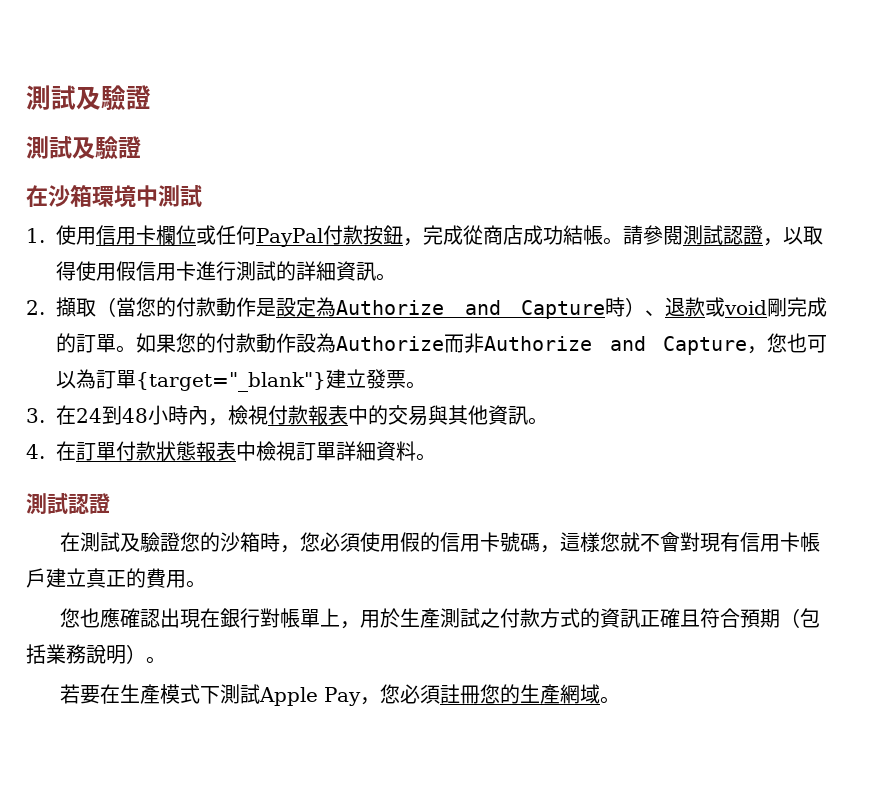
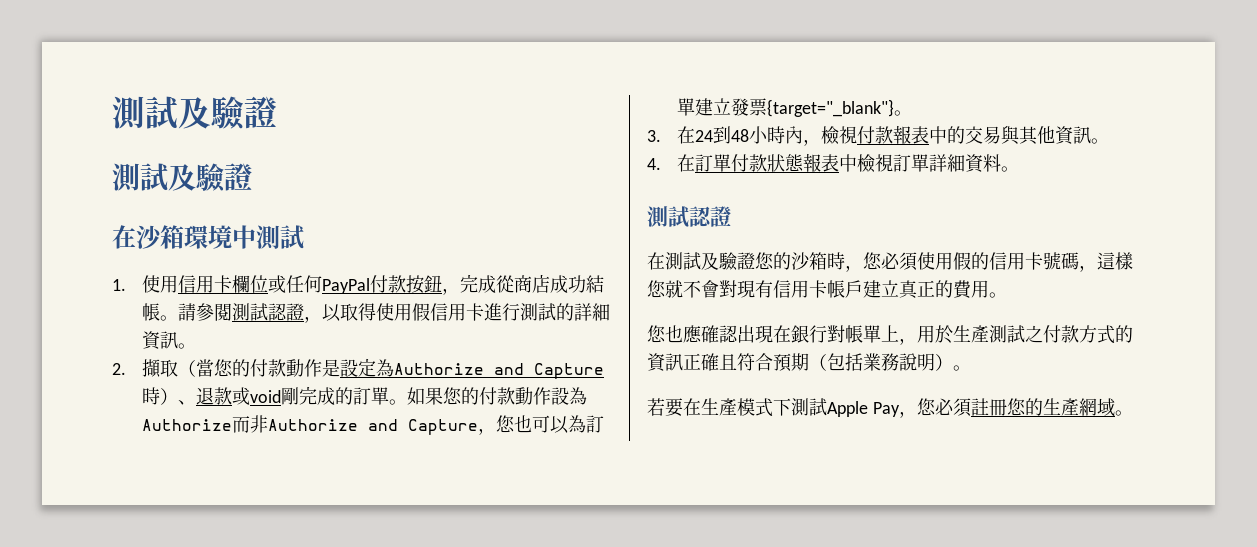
[136,372,327,392] {target="_blank"} -> (695, 107) none
(407, 379) none -> [766,99,894,117] {target="_blank"}

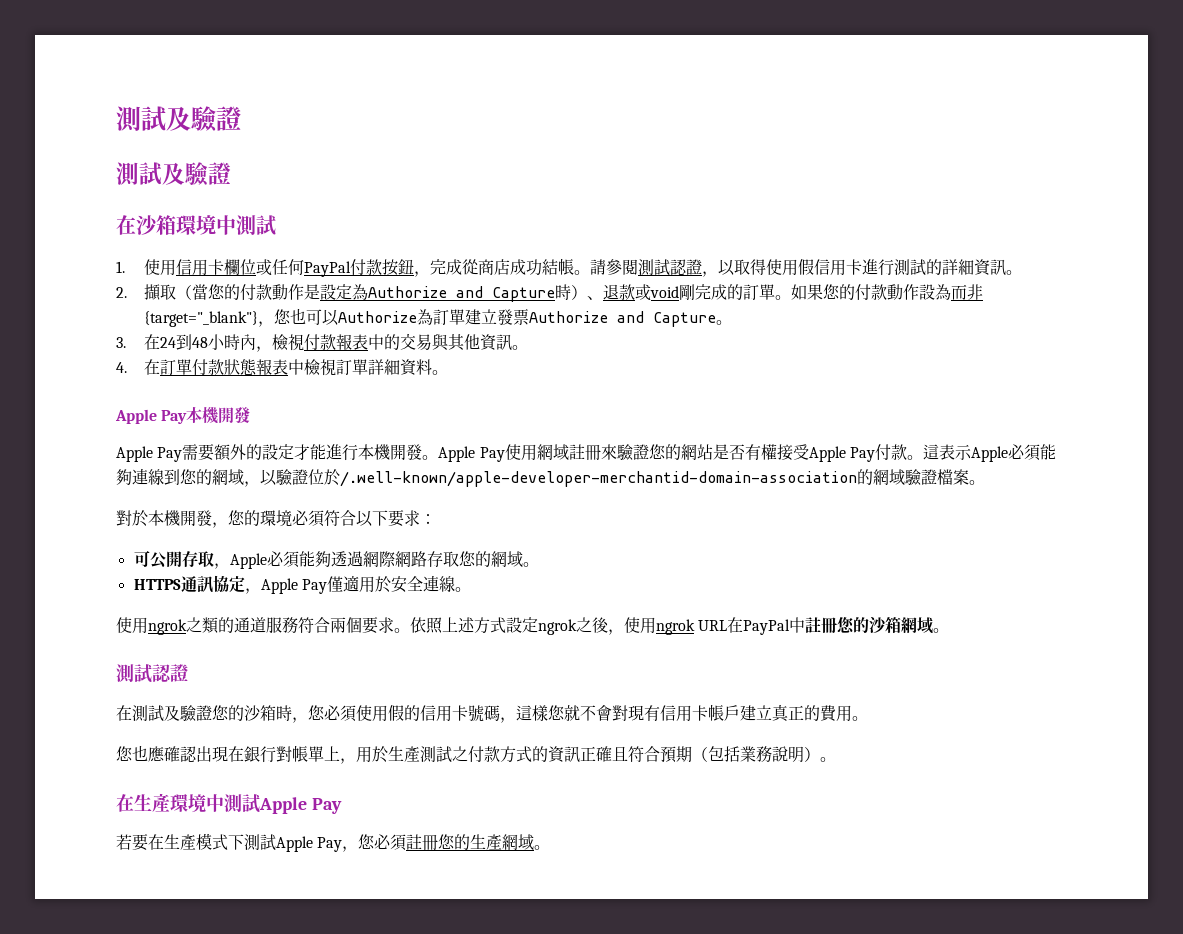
[141,415,478,435] Authorize而非Authorize and Capture -> [951,284,984,300] [144,311,259,327] 而非{target="_blank"}
(569, 425) none -> [338,311,418,323] Authorize
[766,99,894,117] {target="_blank"} -> [529,311,717,327] Authorize and Capture
(1019, 169) none -> [115,406,251,424] [116,444,1056,462] [116,468,985,487] [116,510,436,528] [133,551,539,569] [133,575,471,594] [116,616,950,635] // Apple Pay本機開發 // Apple Pay需要額外的設定才能進行本機開發。Apple Pay使用網域註冊來驗證您的網站是否有權接受Apple Pay付款。這表示Apple必須能夠連線到您的網域，以驗證位於/.well-known/apple-developer-merchantid-domain-association的網域驗證檔案。 // 對於本機開發，您的環境必須符合以下要求： // 可公開存取，Apple必須能夠透過網際網路存取您的網域。 // HTTPS通訊協定，Apple Pay僅適用於安全連線。 // 使用ngrok之類的通道服務符合兩個要求。依照上述方式設定ngrok之後，使用ngrok URL在PayPal中註冊您的沙箱網域。
(971, 368) none -> [116,793,342,814] // 在生產環境中測試Apple Pay

